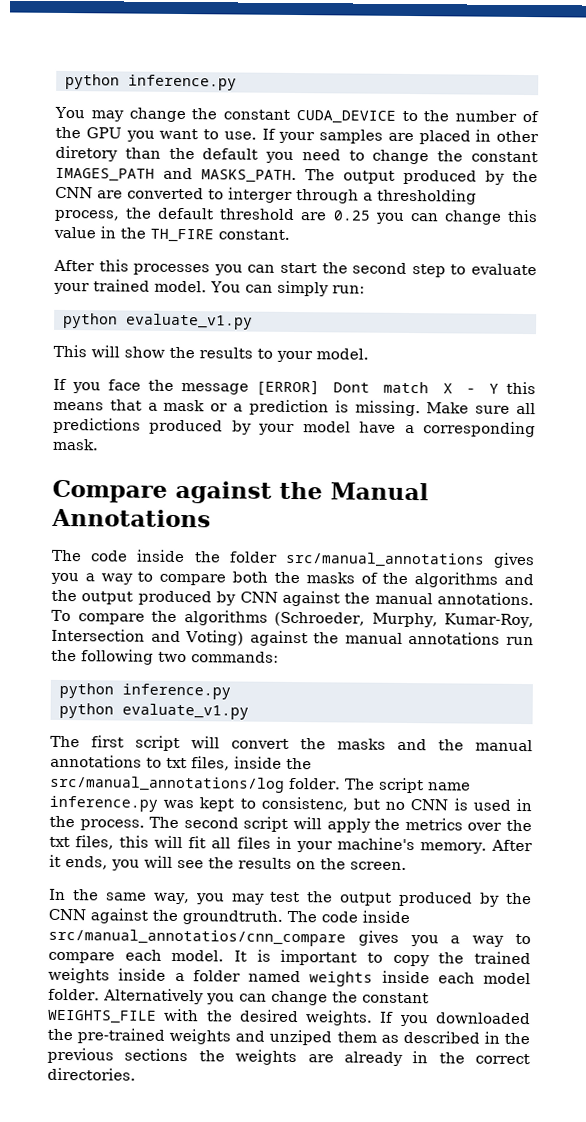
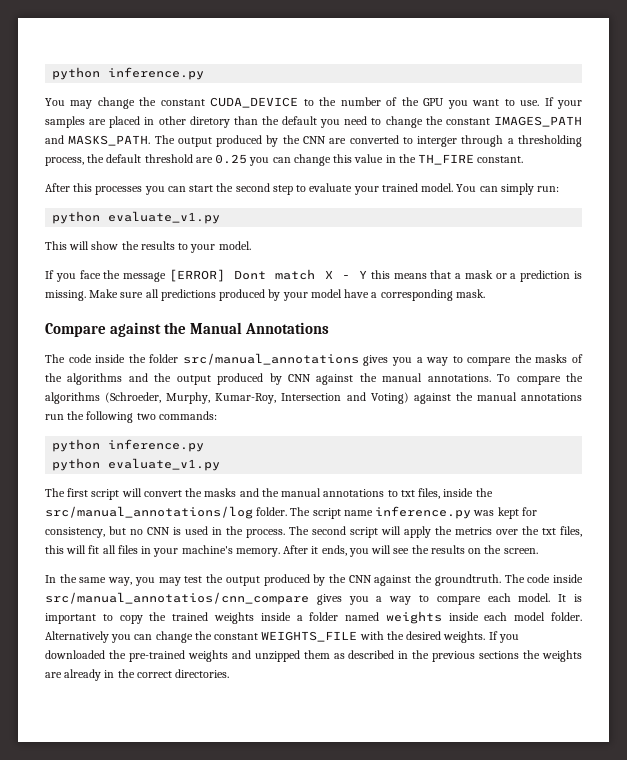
[232,571,269,583] both -> (512, 361) none
[239,796,348,812] to consistenc, -> [521,507,537,516] [45,527,105,538] for consistency,
[269,1029,333,1046] unziped -> [254,650,300,662] unzipped

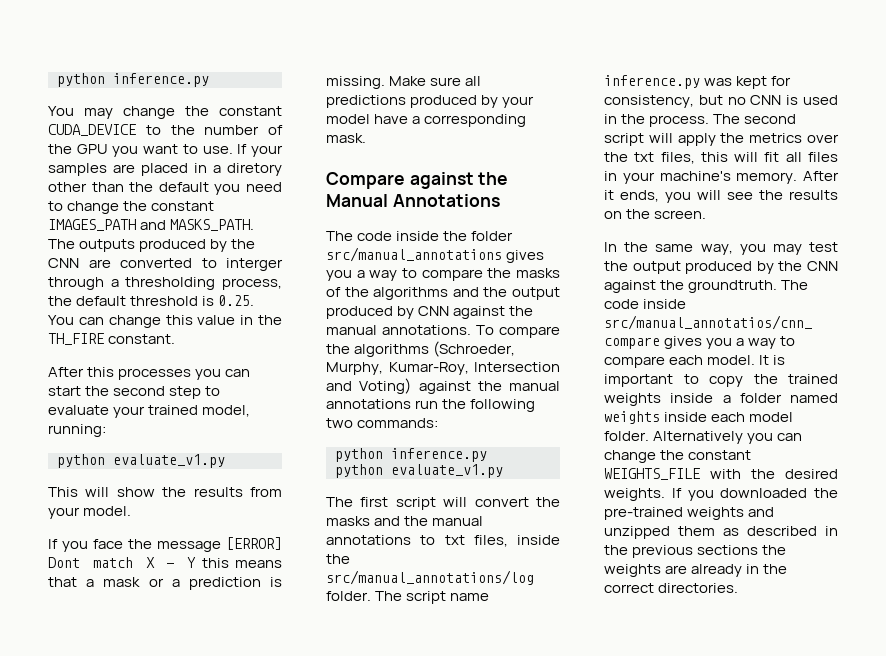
[158,116,230,128] other diretory -> [213,163,282,176] [48,182,87,192] a diretory other
[177,137,212,147] output -> [79,239,136,252] outputs
[195,154,270,166] are 0.25 you -> [202,295,255,306] [48,315,74,325] is 0.25. You
[421,183,560,195] model. You can simply run: -> [202,405,251,417] [48,424,106,437] model, running:
[178,243,189,250] to -> [250,487,282,497] from

